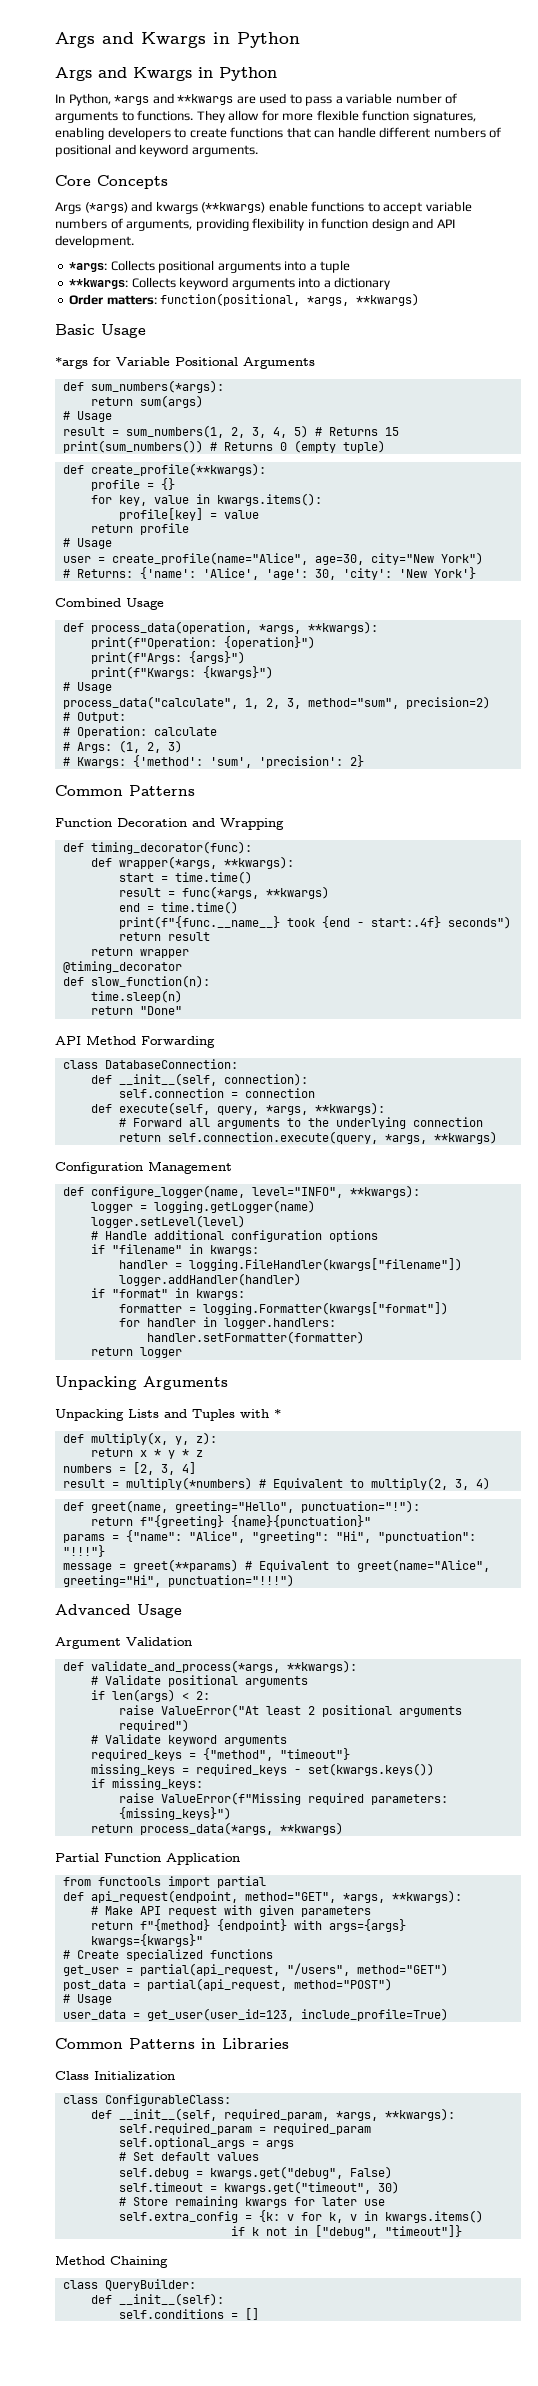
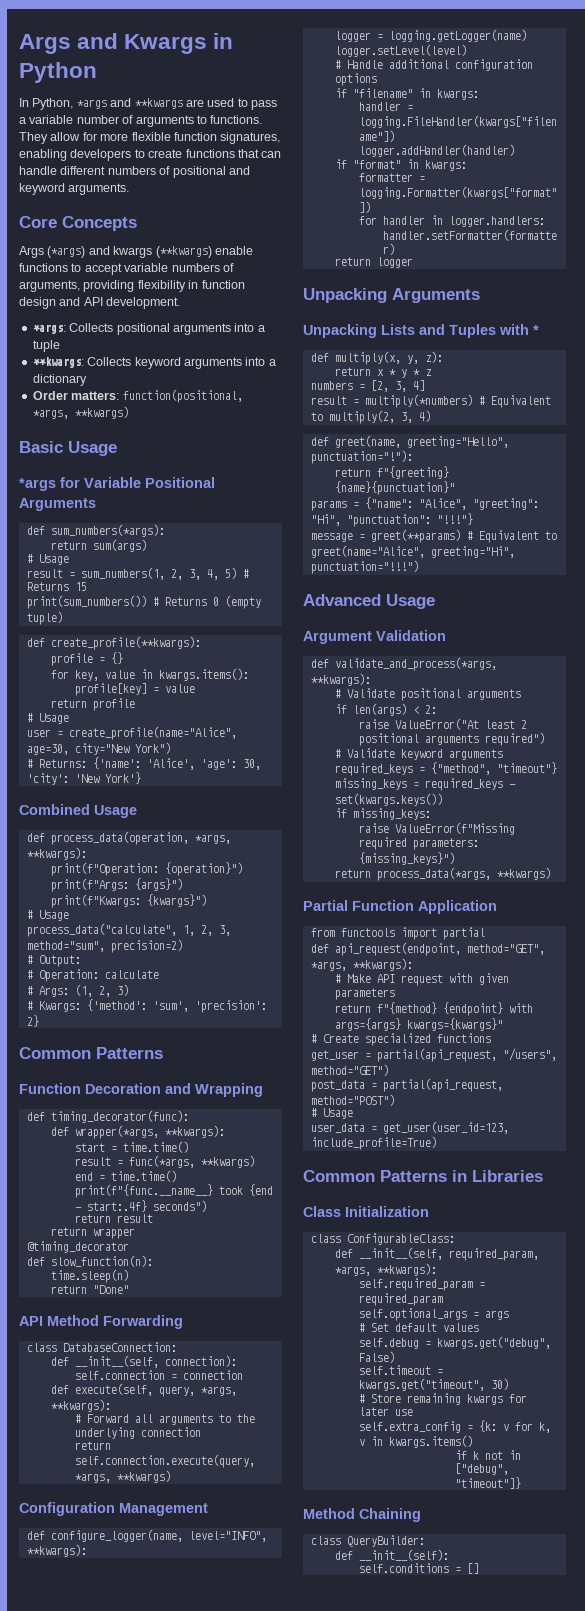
[55,32,300,48] [55,67,277,81] Args and Kwargs in Python // Args and Kwargs in Python -> [19,33,234,54] [19,62,97,83] Args and Kwargs in Python

